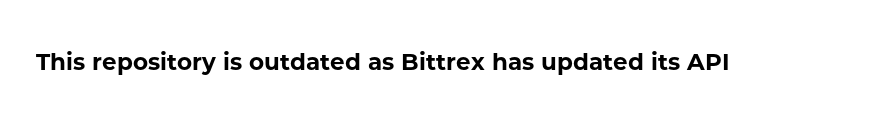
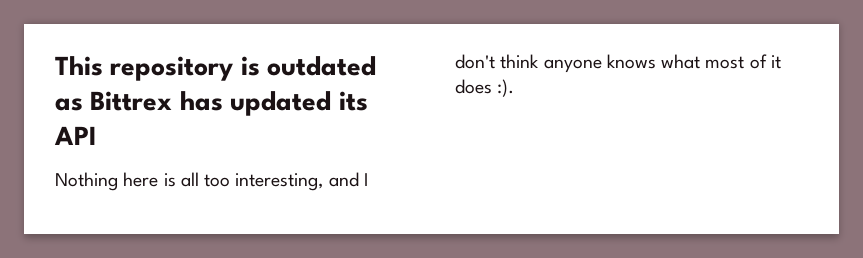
(730, 62) none -> [55,172,368,191] [455,54,781,73] [455,79,515,97] // Nothing here is all too interesting, and I don't think anyone knows what most of it does :).

